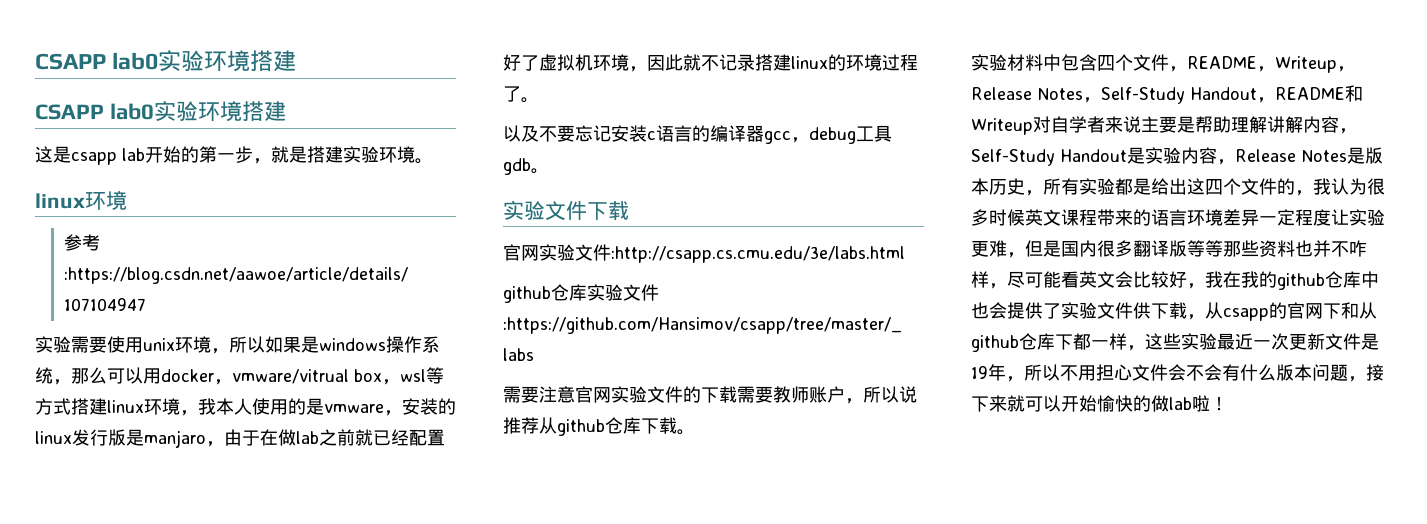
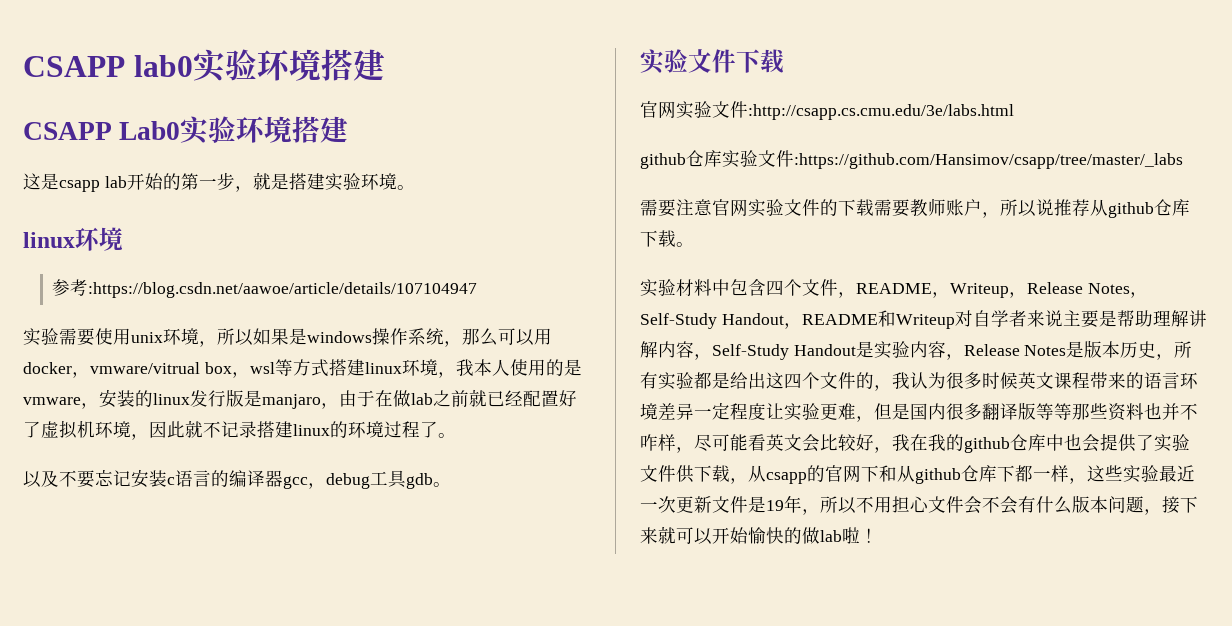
[109,103,154,120] lab0 -> [119,121,181,140] Lab0

